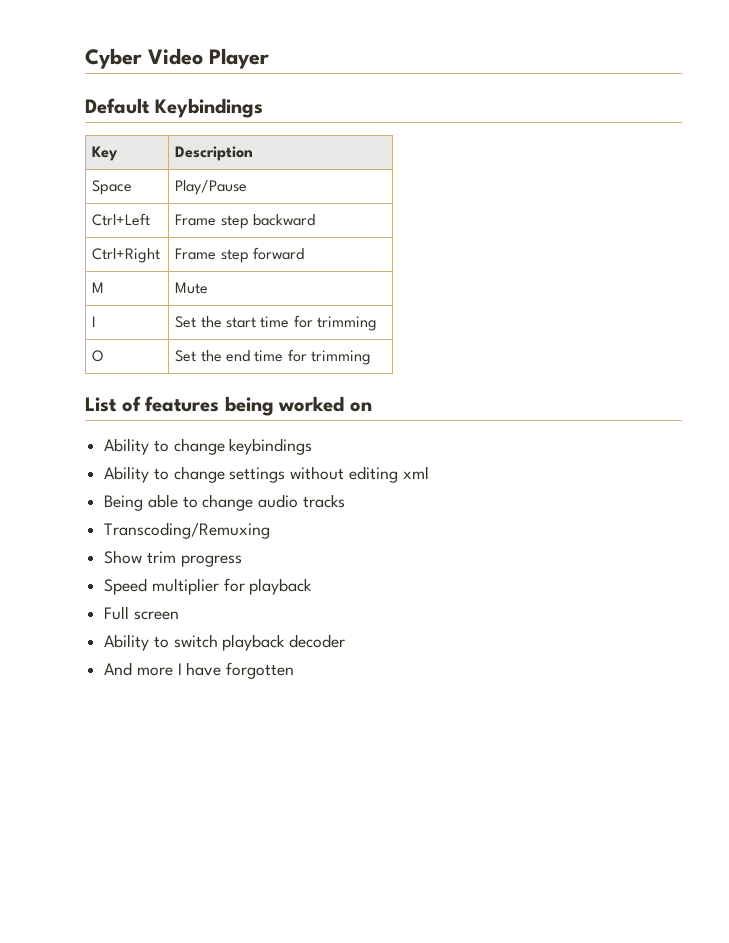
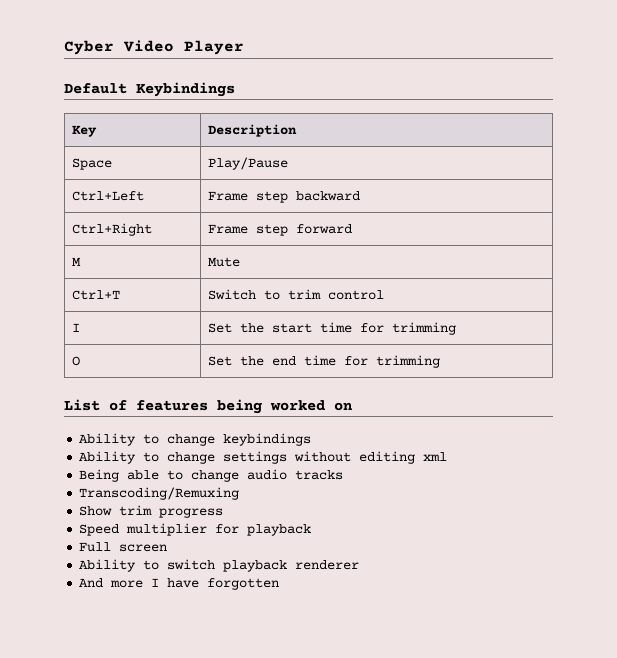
(209, 288) none -> [71,290,120,300] [207,289,384,300] // Ctrl+T | Switch to trim control
[289,634,346,648] decoder -> [295,560,360,570] renderer

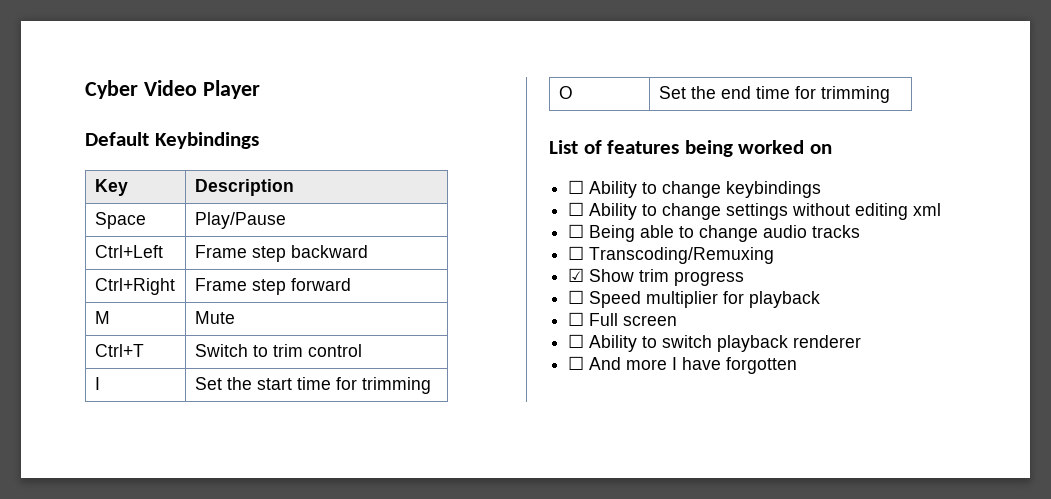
(353, 406) none -> [568,180,585,194] ☐
(312, 439) none -> [568,202,585,216] ☐
(448, 456) none -> [568,224,585,238] ☐
(344, 475) none -> [568,246,585,260] ☐
(240, 493) none -> [568,268,585,282] ☑
(224, 513) none -> [568,290,585,304] ☐
(312, 530) none -> [568,312,585,326] ☐
(168, 548) none -> [568,334,585,348] ☐
(360, 565) none -> [568,356,585,370] ☐

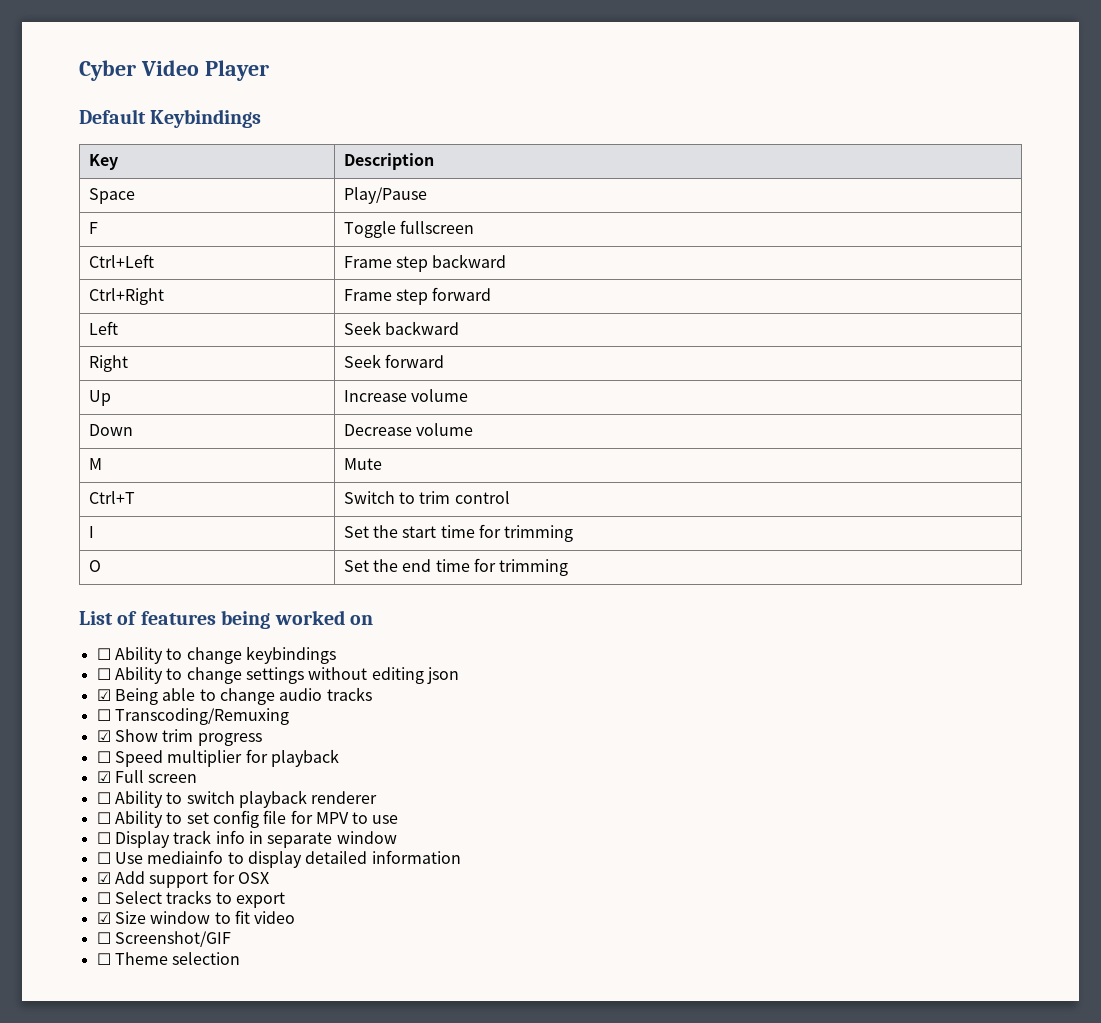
(286, 220) none -> [88,222,98,234] [343,220,475,238] // F | Toggle fullscreen
(351, 284) none -> [88,321,118,335] [343,321,460,335] [88,355,128,372] [343,354,445,368] [88,390,111,406] [343,389,469,402] [88,424,133,436] [343,423,474,436] // Left | Seek backward // Right | Seek forward // Up | Increase volume // Down | Decrease volume
[913,203,942,216] [568,224,585,238] xml // ☐ -> [426,667,459,684] [96,689,111,701] json // ☑
[568,312,585,326] ☐ -> [96,771,111,783] ☑
[589,357,798,374] And more I have forgotten -> [114,810,399,828] [96,830,397,848] [96,850,461,868] [96,870,269,888] [96,890,285,908] [96,910,296,924] [96,931,231,947] [96,952,241,965] Ability to set config file for MPV to use // ☐ Display track info in separate window // ☐ Use mediainfo to display detailed information // ☑ Add support for OSX // ☐ Select tracks to export // ☑ Size window to fit video // ☐ Screenshot/GIF // ☐ Theme selection

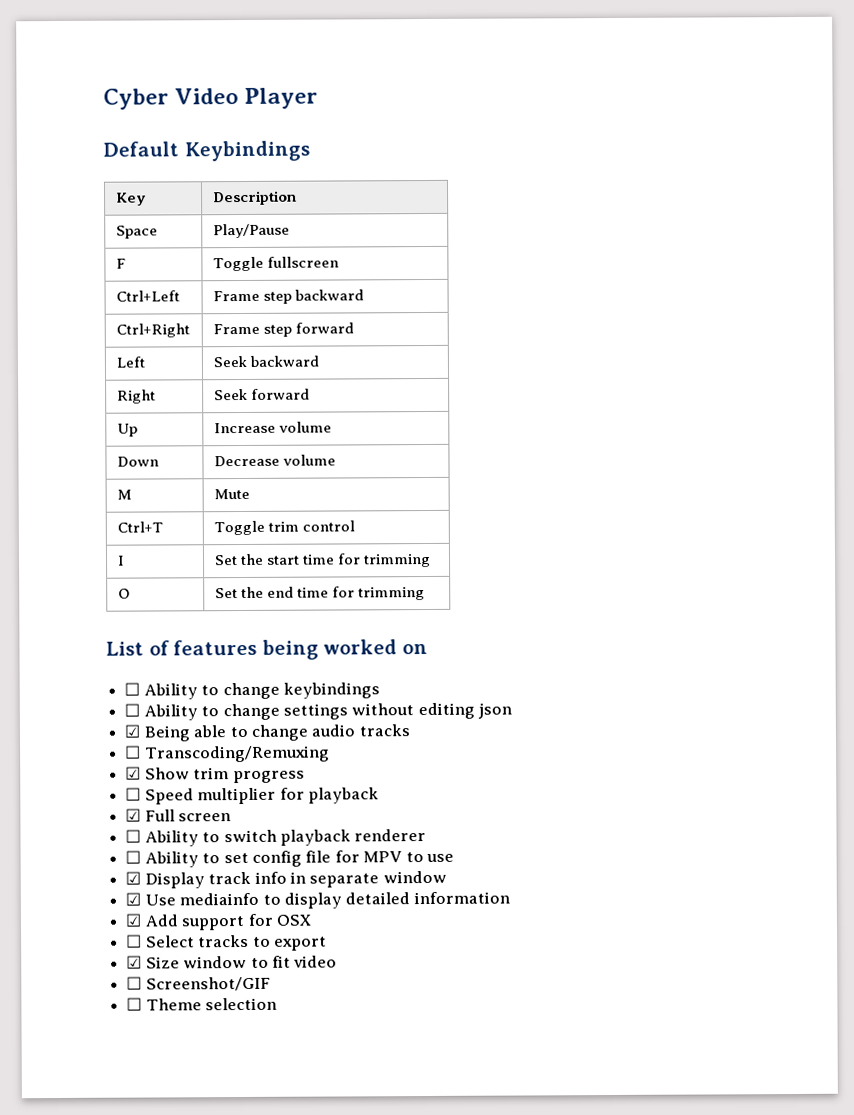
[343,491,416,504] Switch to -> [213,520,265,536] Toggle
[96,832,111,844] ☐ -> [125,871,142,885] ☑
[96,852,111,864] ☐ -> [125,892,142,906] ☑

